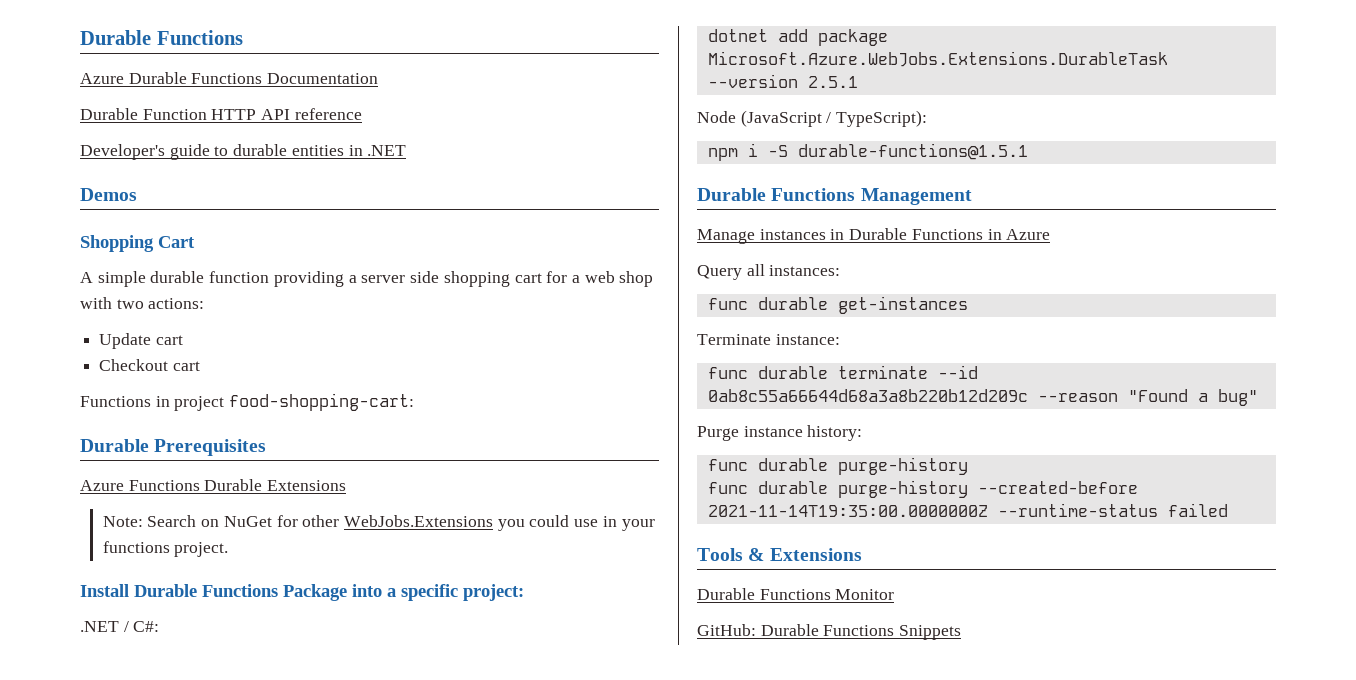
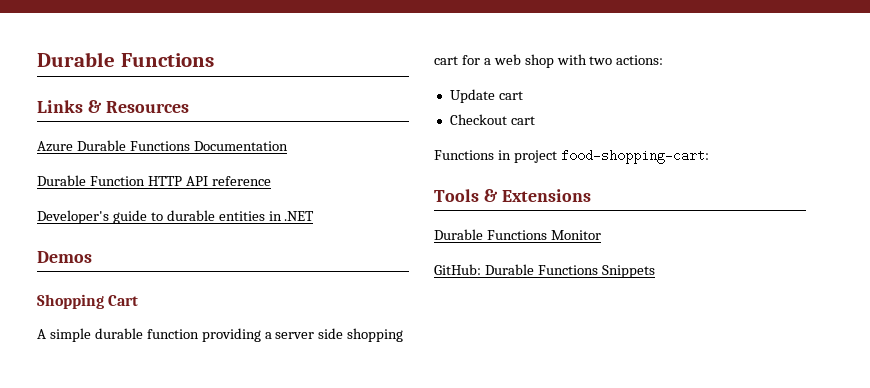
[80,30,243,45] Durable Functions -> [37,52,214,67] [37,100,189,113] Durable Functions // Links & Resources
[80,439,267,456] [80,479,347,491] [102,515,655,531] [102,541,229,557] [80,584,524,601] [80,621,160,632] [707,29,888,46] [707,51,1168,67] [707,74,858,88] [697,110,928,127] [707,143,1028,161] [697,188,972,205] [697,228,1051,244] [697,264,841,280] [707,296,968,314] [697,334,840,345] [707,365,978,379] [707,389,1258,406] [697,425,863,441] [707,457,968,475] [707,480,1138,498] [707,503,1228,517] // Durable Prerequisites // Azure Functions Durable Extensions // Note: Search on NuGet for other WebJobs.Extensions you could use in your functions project. // Install Durable Functions Package into a specific project: // .NET / C#: // dotnet add package Microsoft.Azure.WebJobs.Extensions.DurableTask --version 2.5.1 // Node (JavaScript / TypeScript): // npm i -S durable-functions@1.5.1 // Durable Functions Management // Manage instances in Durable Functions in Azure // Query all instances: // func durable get-instances // Terminate instance: // func durable terminate --id 0ab8c55a66644d68a3a8b220b12d209c --reason "Found a bug" // Purge instance history: // func durable purge-history // func durable purge-history --created-before 2021-11-14T19:35:00.0000000Z --runtime-status failed -> (709, 156) none

